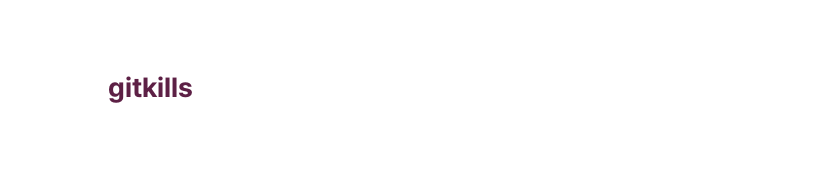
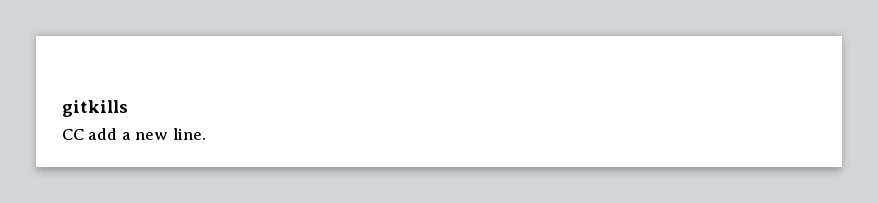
(193, 89) none -> [62,128,206,140] // CC add a new line.

